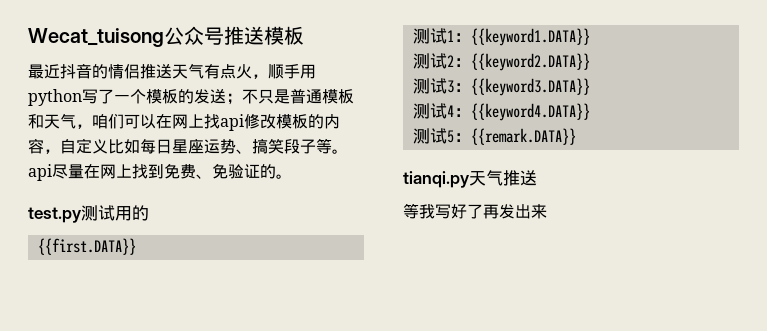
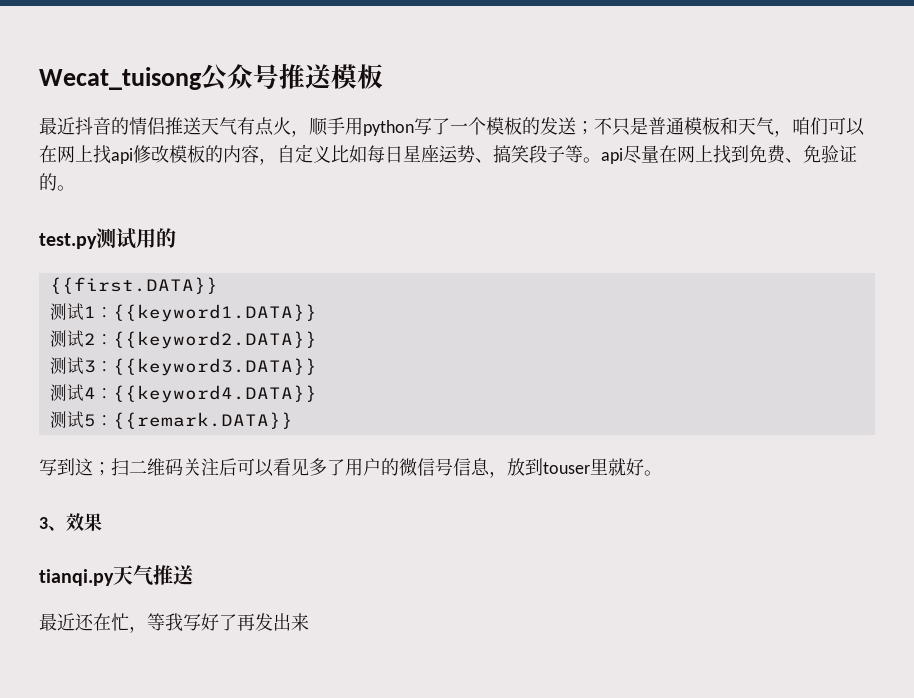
(576, 136) none -> [39,458,662,478] [39,513,102,531] // 写到这；扫二维码关注后可以看见多了用户的微信号信息，放到touser里就好。 // 3、效果
(537, 178) none -> [39,613,147,633] 最近还在忙，

